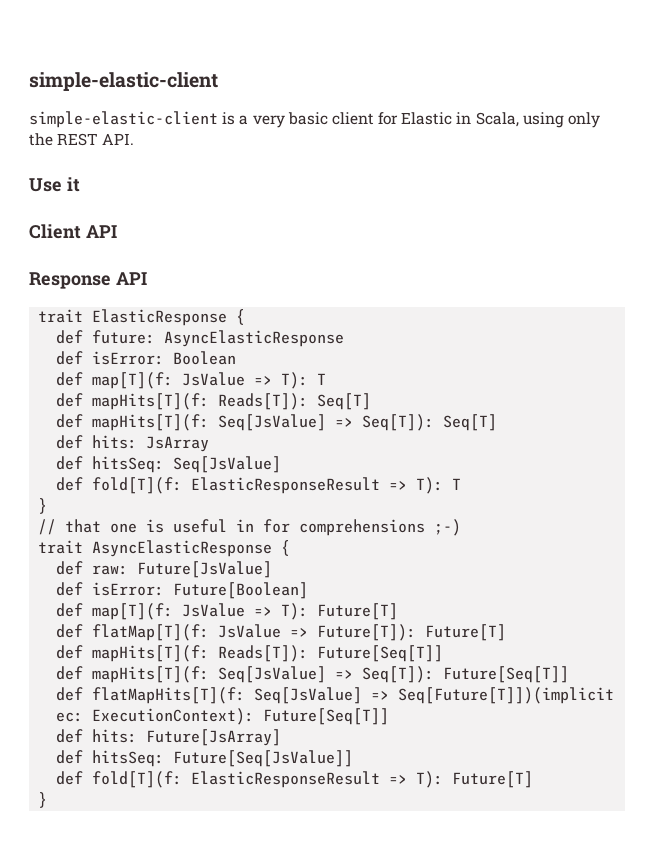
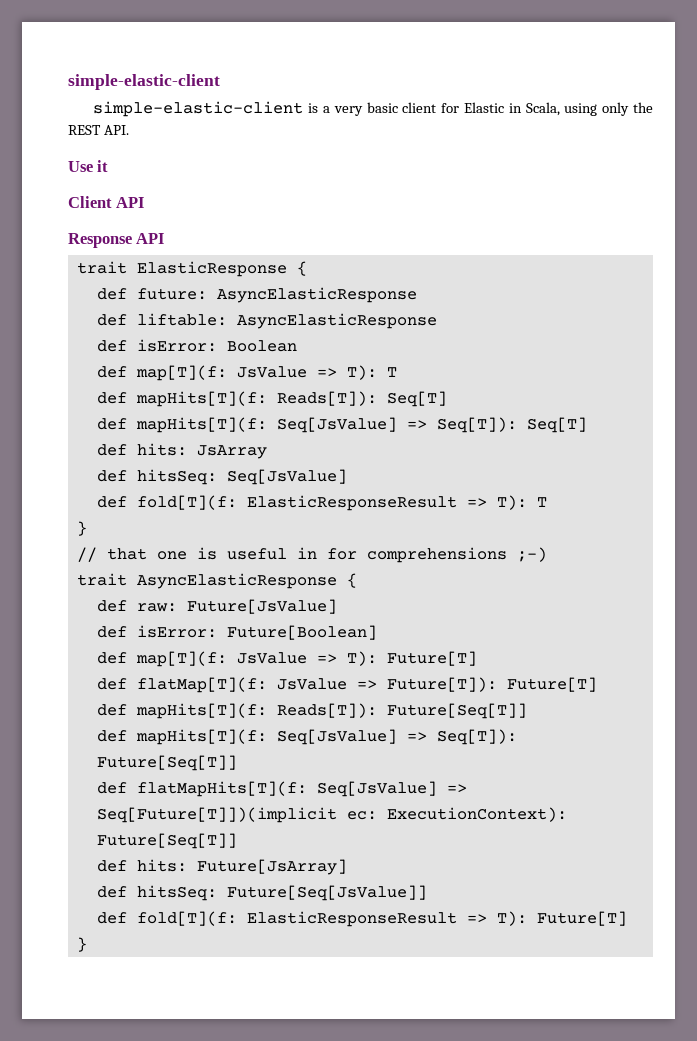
(345, 338) none -> [96,313,437,329] // def liftable: AsyncElasticResponse

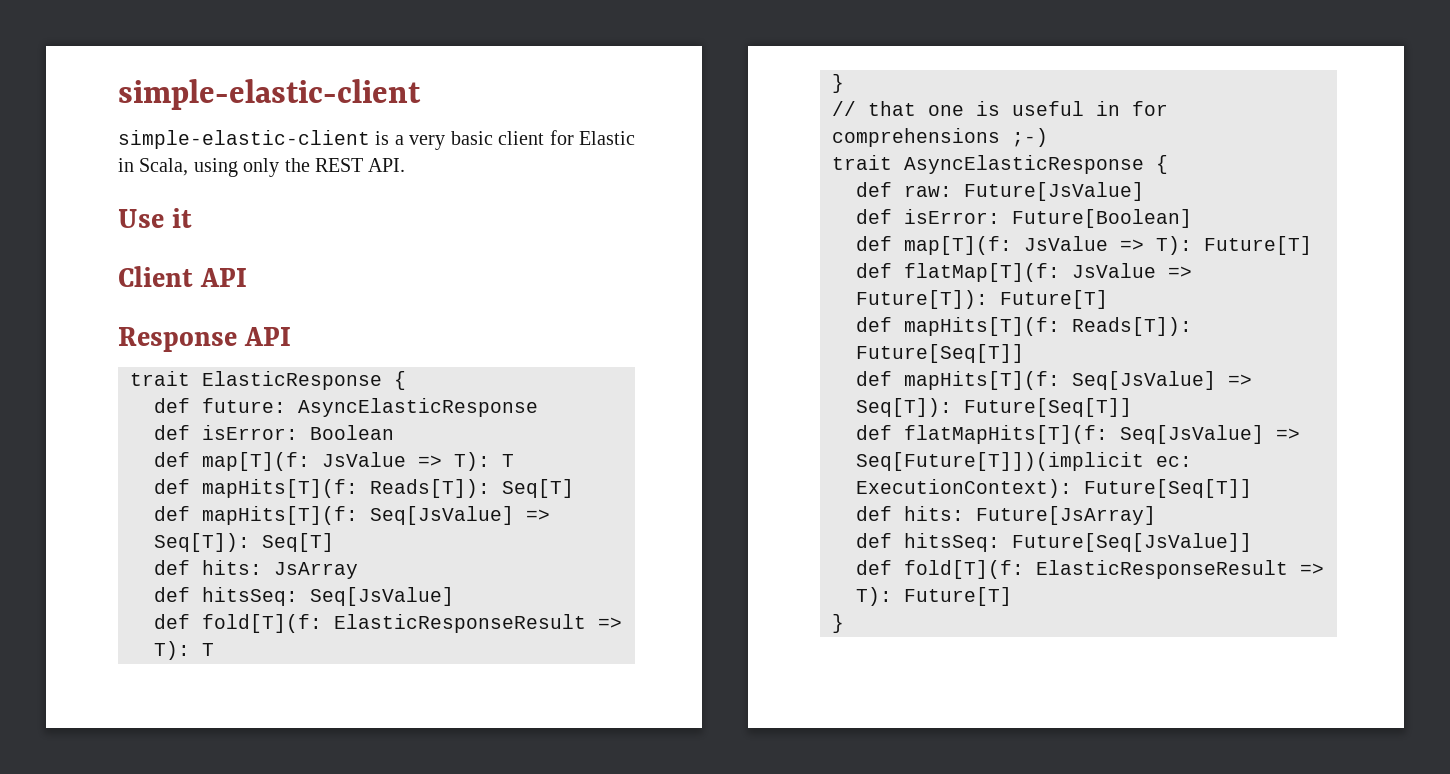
[96,313,437,329] // def liftable: AsyncElasticResponse -> (538, 407) none

